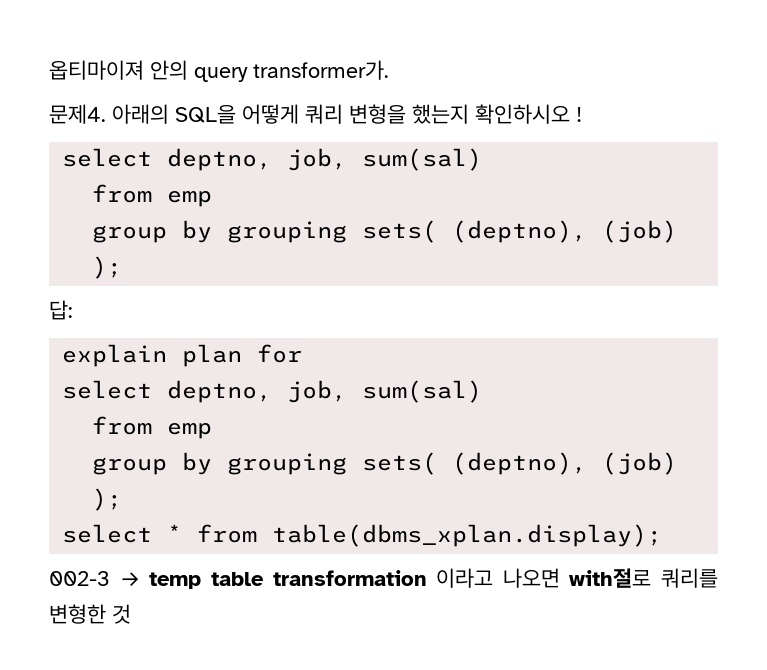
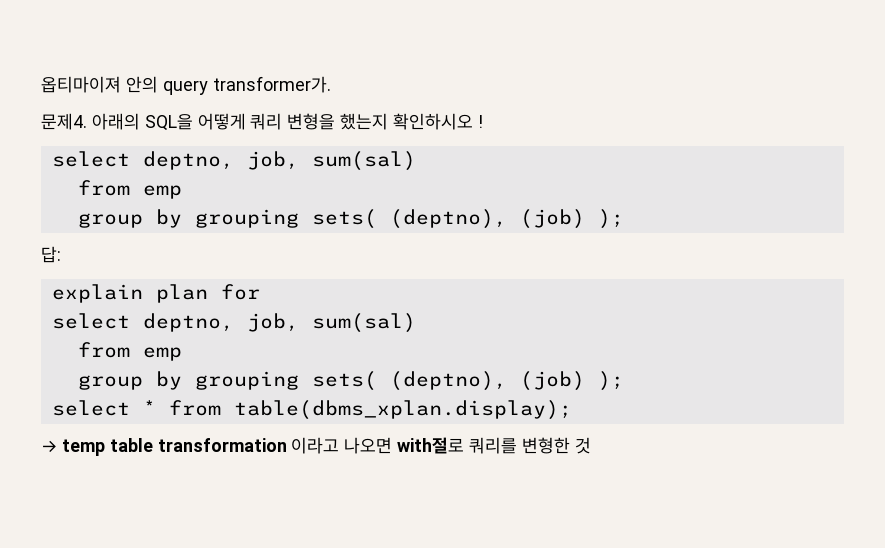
[49,571,110,586] 002-3 -> (572, 410) none

